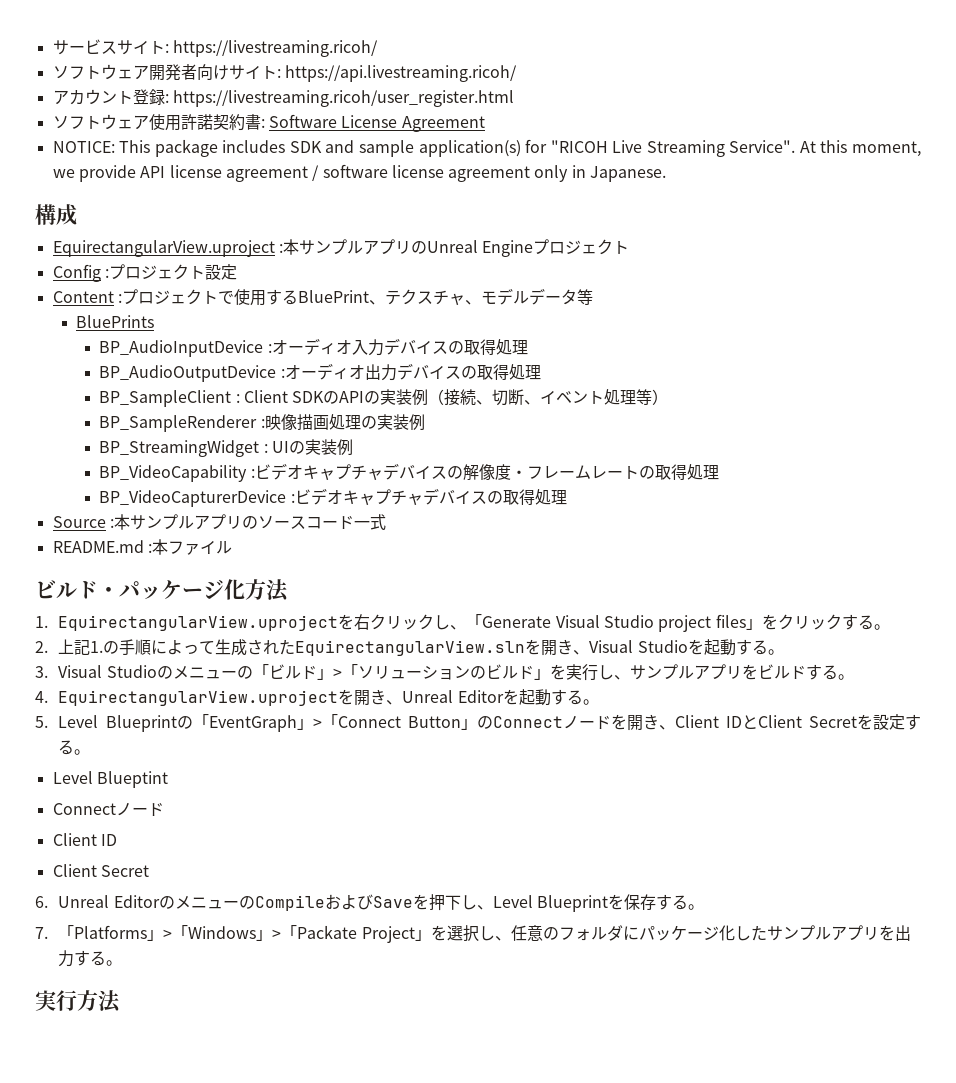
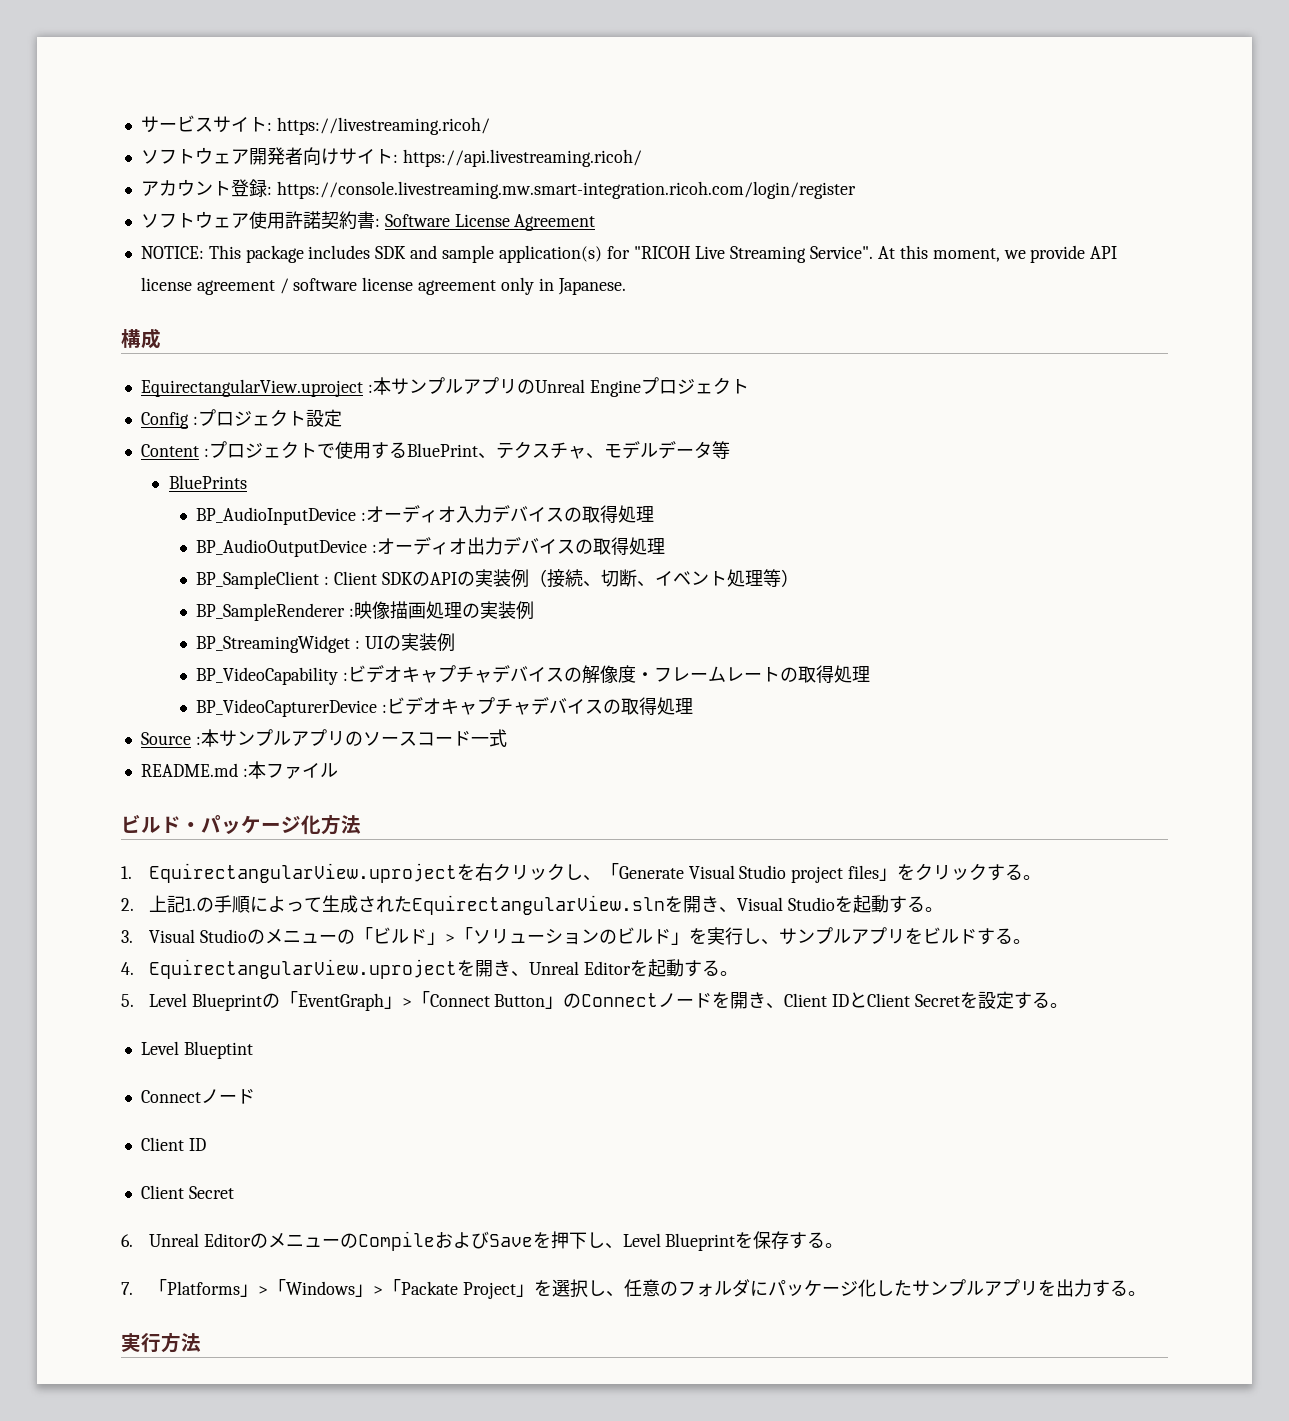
[172,90,514,107] https://livestreaming.ricoh/user_register.html -> [276,181,856,199] https://console.livestreaming.mw.smart-integration.ricoh.com/login/register

